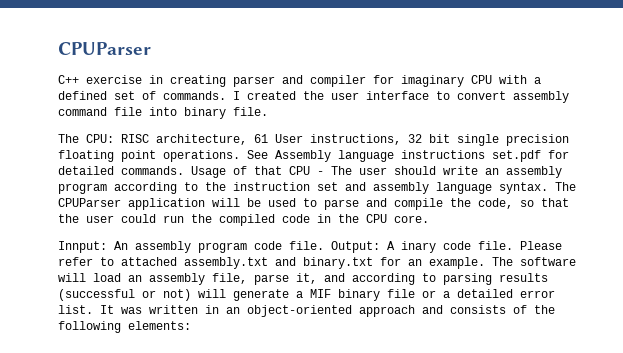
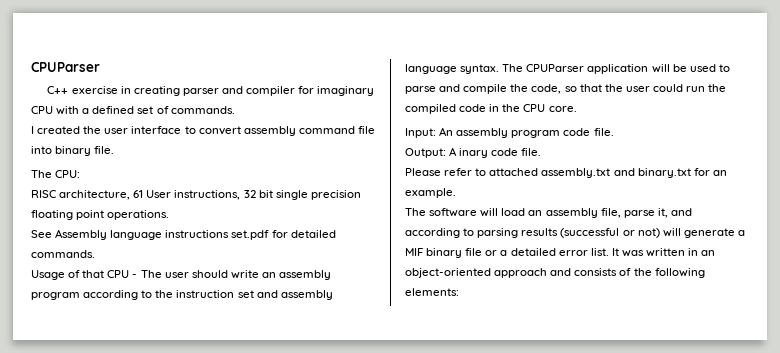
(226, 95) none -> (235, 110) //
(114, 138) none -> (81, 174) //
(240, 156) none -> (170, 215) //
(184, 170) none -> (95, 254) //
[58,241,107,253] Innput: -> [405,128,436,138] Input:
(324, 245) none -> (614, 132) //
(513, 245) none -> (542, 152) //
(485, 263) none -> (456, 193) //

